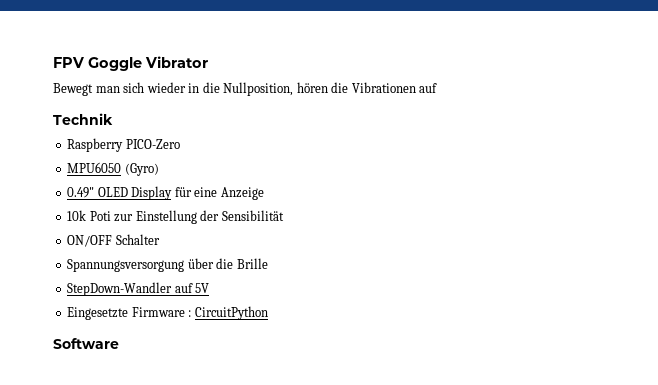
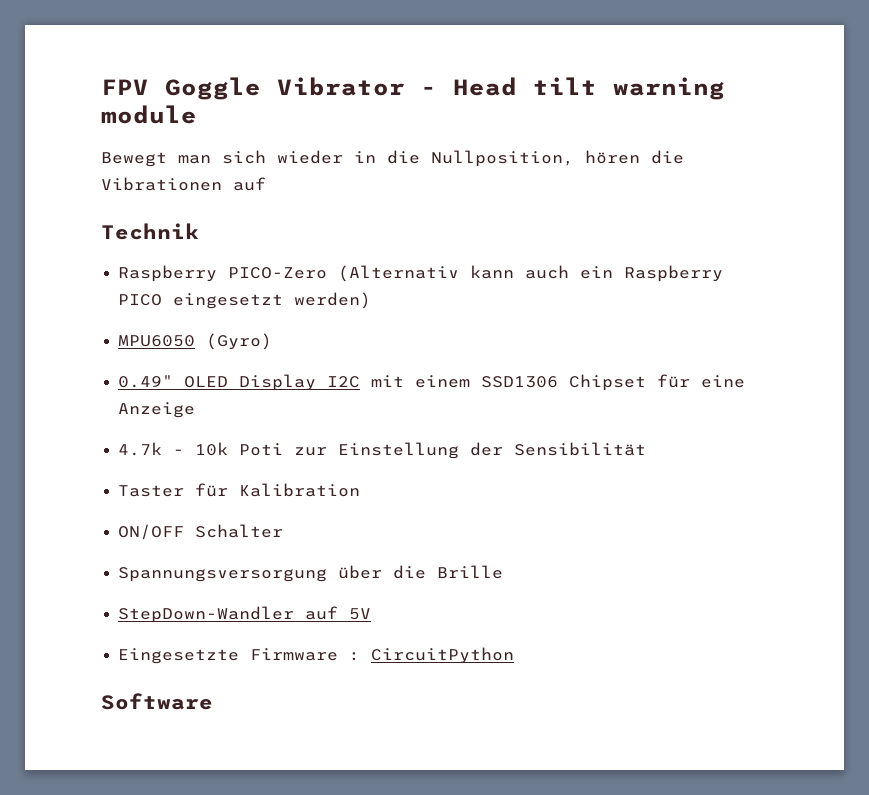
(208, 62) none -> [421,77,725,100] [101,105,197,124] - Head tilt warning module
(180, 144) none -> [338,265,724,282] [118,292,372,309] (Alternativ kann auch ein Raspberry PICO eingesetzt werden)
(173, 193) none -> [327,374,647,391] I2C mit einem SSD1306 Chipset
(264, 193) none -> [118,442,185,456] 4.7k -
(284, 215) none -> [118,483,361,497] // Taster für Kalibration

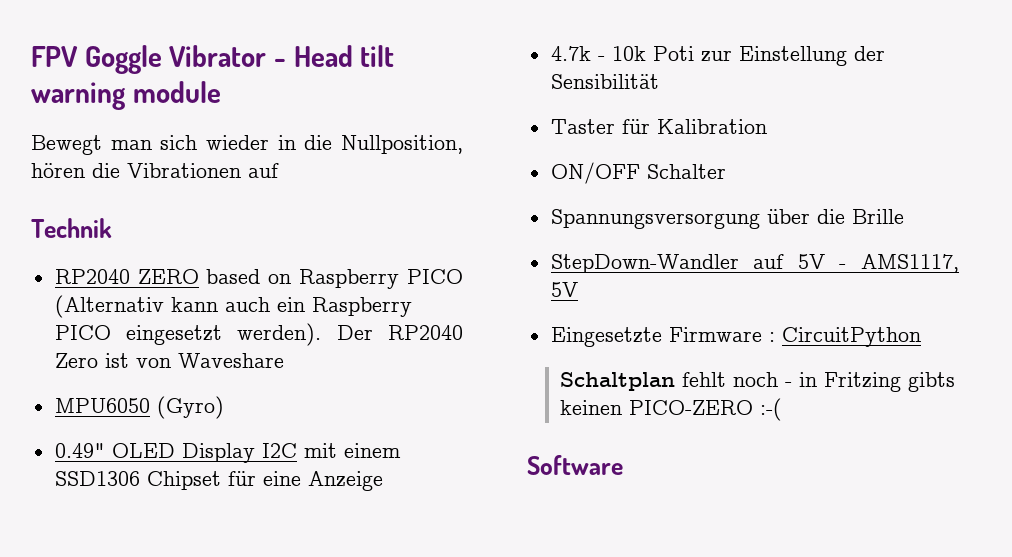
[118,265,328,282] Raspberry PICO-Zero -> [54,269,463,289] RP2040 ZERO based on Raspberry PICO
[294,292,372,309] werden) -> [237,323,463,346] [54,353,284,368] werden). Der RP2040 Zero ist von Waveshare
(372, 614) none -> [839,254,959,273] [550,282,578,297] - AMS1117, 5V
(515, 655) none -> [560,372,956,392] [560,398,783,421] // Schaltplan fehlt noch - in Fritzing gibts keinen PICO-ZERO :-(

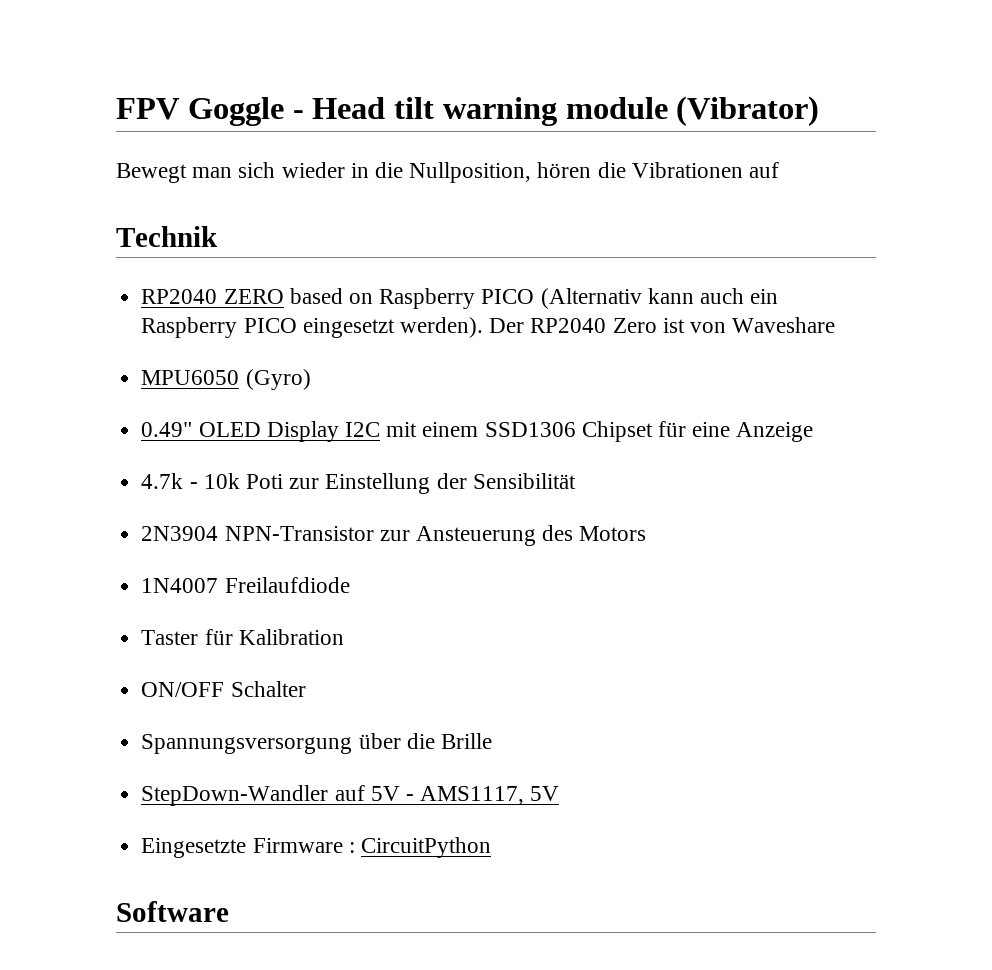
[169,45,267,67] Vibrator -> (284, 111) none
(221, 92) none -> [676,96,820,126] (Vibrator)
(659, 81) none -> [141,525,647,546] [141,577,350,593] // 2N3904 NPN-Transistor zur Ansteuerung des Motors // 1N4007 Freilaufdiode
[560,372,956,392] [560,398,783,421] // Schaltplan fehlt noch - in Fritzing gibts keinen PICO-ZERO :-( -> (491, 847) none

